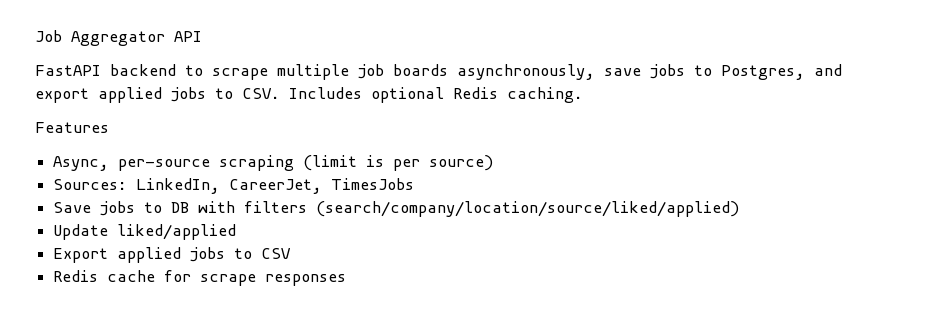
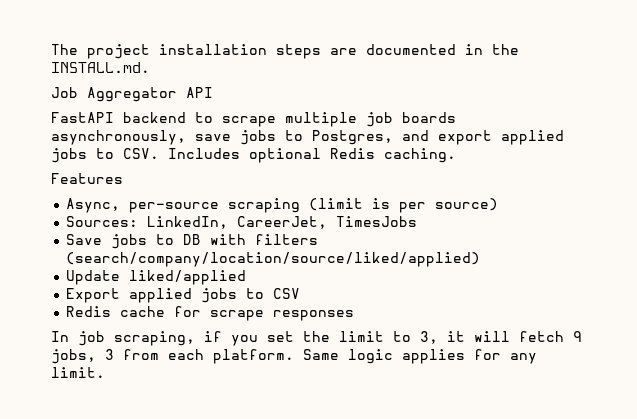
(35, 36) none -> [51,44,519,59] [51,62,150,73] The project installation steps are documented in the INSTALL.md. //
(347, 280) none -> [51,331,582,346] [51,349,537,364] [51,367,105,378] // In job scraping, if you set the limit to 3, it will fetch 9 jobs, 3 from each platform. Same logic applies for any limit.

